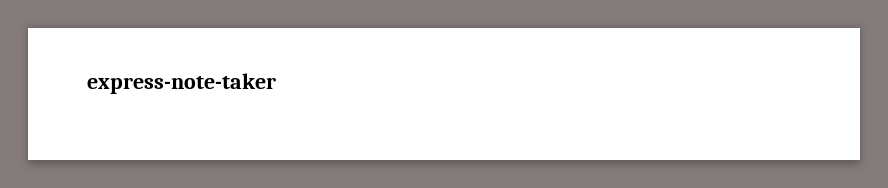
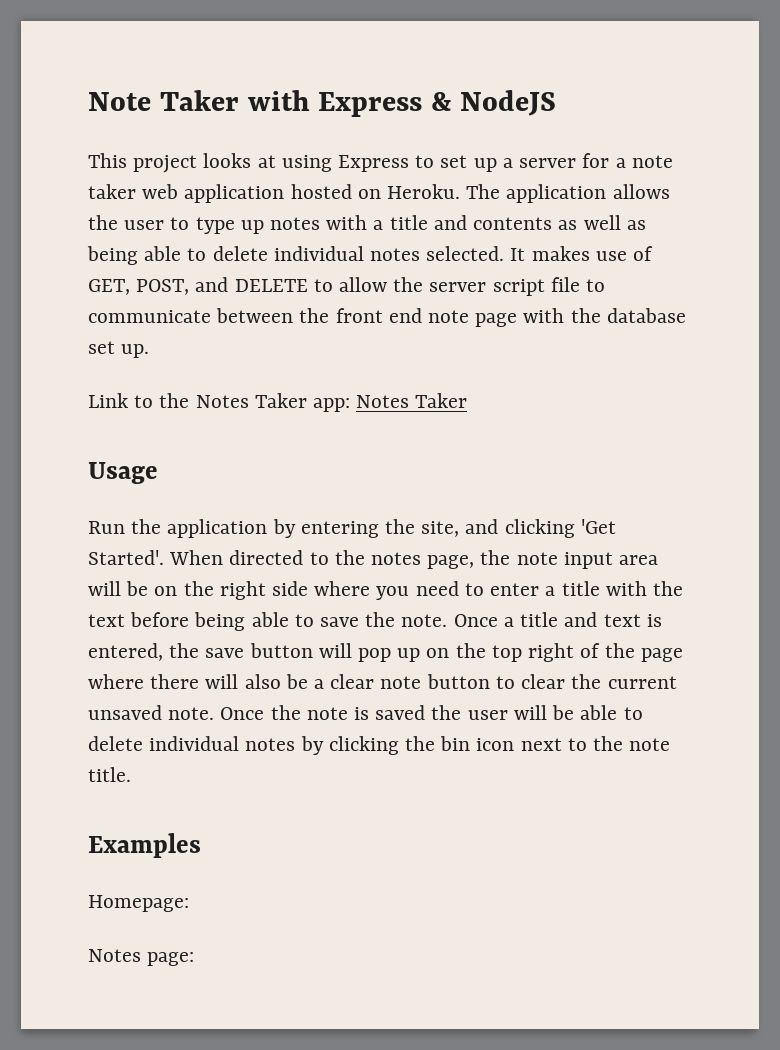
[87,73,276,94] express-note-taker -> [88,90,556,117] [88,153,673,173] [88,184,670,203] [88,215,646,234] [87,246,654,265] [88,277,606,296] [88,308,686,327] [88,341,150,358] [88,393,468,412] [88,462,158,484] [88,519,616,538] [88,550,659,569] [88,581,683,600] [88,612,662,631] [88,643,683,662] [88,674,677,689] [88,705,643,720] [88,736,671,755] [88,767,131,782] [88,833,201,858] [88,895,189,912] [88,949,195,966] Note Taker with Express & NodeJS // This project looks at using Express to set up a server for a note taker web application hosted on Heroku. The application allows the user to type up notes with a title and contents as well as being able to delete individual notes selected. It makes use of GET, POST, and DELETE to allow the server script file to communicate between the front end note page with the database set up. // Link to the Notes Taker app: Notes Taker // Usage // Run the application by entering the site, and clicking 'Get Started'. When directed to the notes page, the note input area will be on the right side where you need to enter a title with the text before being able to save the note. Once a title and text is entered, the save button will pop up on the top right of the page where there will also be a clear note button to clear the current unsaved note. Once the note is saved the user will be able to delete individual notes by clicking the bin icon next to the note title. // Examples // Homepage: // Notes page:

